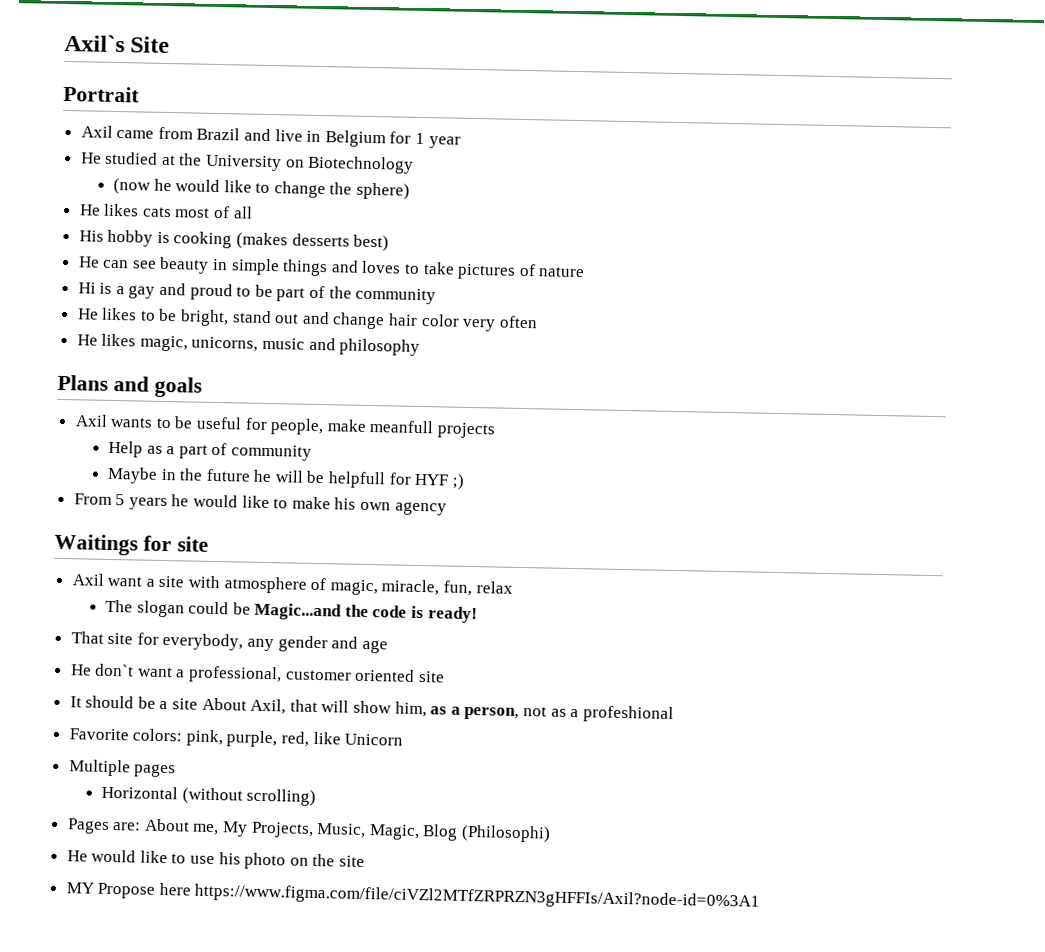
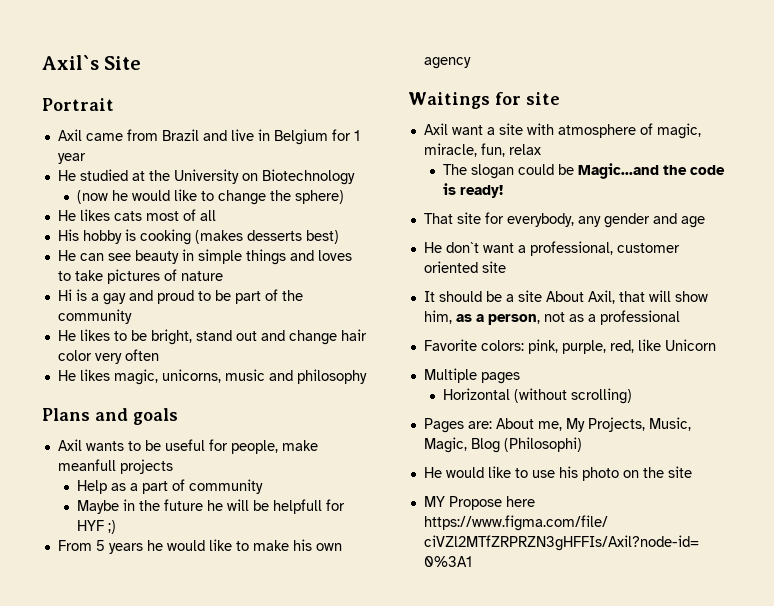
[582,705,674,723] profeshional -> [599,310,680,325] professional

